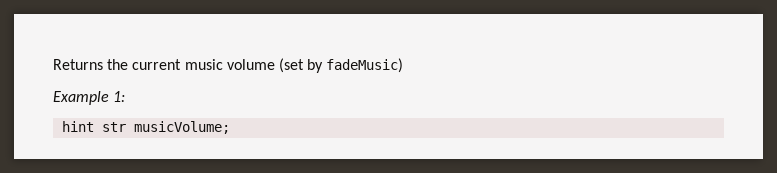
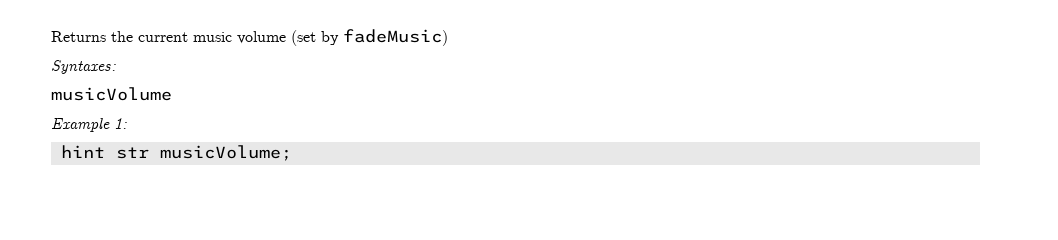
(404, 65) none -> [51,60,116,74] [51,87,172,101] // Syntaxes: // musicVolume

